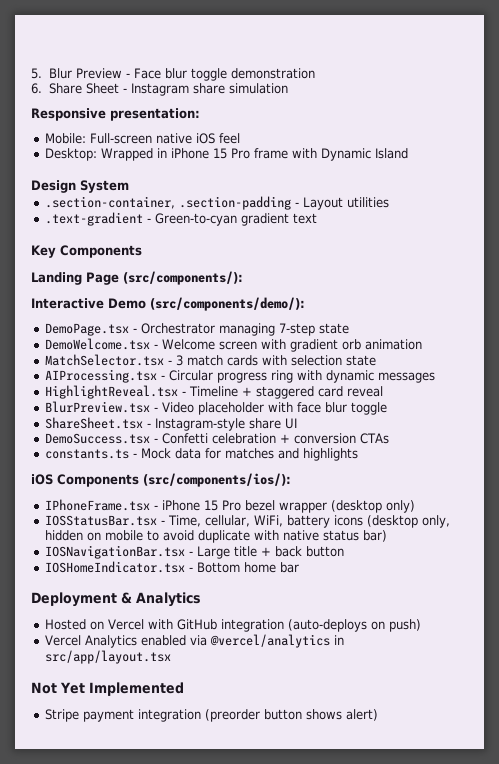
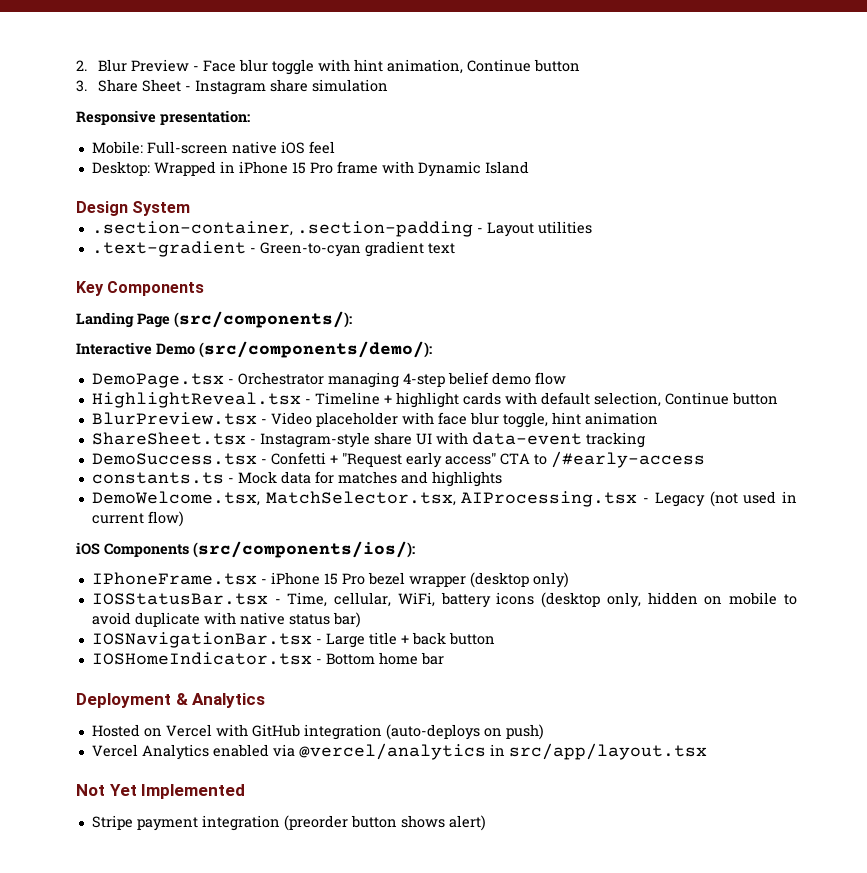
[31,68,42,79] 5. -> [76,60,87,71] 2.
[231,68,316,79] [31,83,42,94] demonstration // 6. -> [318,59,581,74] [76,80,87,92] with hint animation, Continue button // 3.
[278,323,349,336] [44,338,422,352] [44,354,376,366] [44,369,435,383] [44,385,383,399] 7-step state // DemoWelcome.tsx - Welcome screen with gradient orb animation // MatchSelector.tsx - 3 match cards with selection state // AIProcessing.tsx - Circular progress ring with dynamic messages // HighlightReveal.tsx - Timeline + staggered card reveal -> [402,372,566,387] [91,392,778,408] 4-step belief demo flow // HighlightReveal.tsx - Timeline + highlight cards with default selection, Continue button
[350,402,387,415] toggle -> [502,412,658,428] toggle, hint animation
(297, 423) none -> [435,432,645,448] with data-event tracking
[211,433,389,444] celebration + conversion CTAs -> [329,451,705,468] + "Request early access" CTA to /#early-access
(358, 454) none -> [91,491,797,507] [91,511,184,527] // DemoWelcome.tsx, MatchSelector.tsx, AIProcessing.tsx - Legacy (not used in current flow)

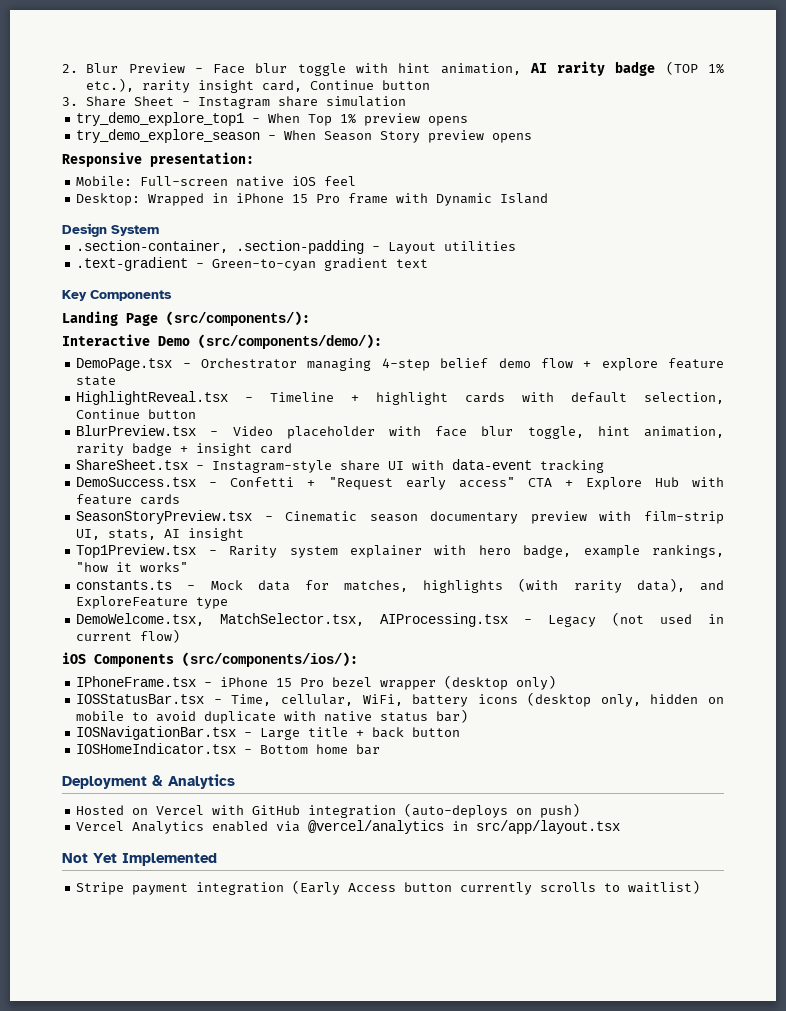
(464, 66) none -> [529,61,724,76] [86,78,303,93] AI rarity badge (TOP 1% etc.), rarity insight card,
(389, 85) none -> [76,112,469,126] [76,129,533,143] // try_demo_explore_top1 - When Top 1% preview opens // try_demo_explore_season - When Season Story preview opens
(566, 378) none -> [583,358,724,371] [76,376,117,386] + explore feature state
[584,412,658,425] animation -> [643,426,724,438] [76,443,293,456] animation, rarity badge + insight card
[533,451,705,468] to /#early-access -> [564,477,725,490] [76,494,181,505] [76,510,724,524] [76,528,245,541] [76,544,725,558] [76,562,189,572] + Explore Hub with feature cards // SeasonStoryPreview.tsx - Cinematic season documentary preview with film-strip UI, stats, AI insight // Top1Preview.tsx - Rarity system explainer with hero badge, example rankings, "how it works"
[337,471,502,487] matches and highlights -> [344,578,724,593] [76,596,229,609] matches, highlights (with rarity data), and ExploreFeature type
[283,815,486,831] (preorder button shows alert) -> [292,880,701,895] (Early Access button currently scrolls to waitlist)

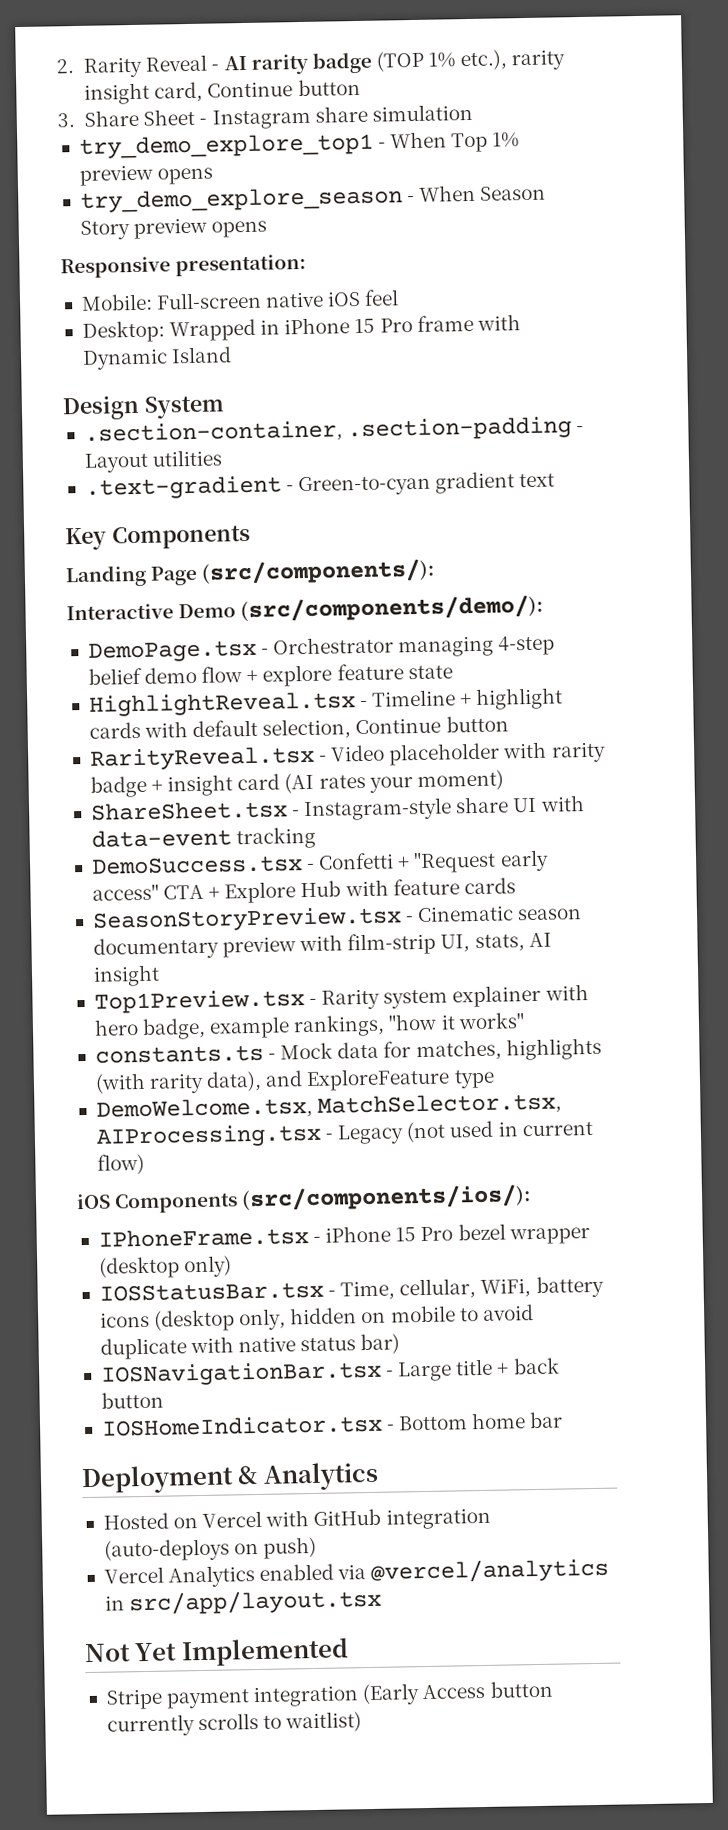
[86,63,521,76] Blur Preview - Face blur toggle with hint animation, -> [83,54,220,78] Rarity Reveal -
[76,425,197,436] BlurPreview.tsx -> [89,745,315,771] RarityReveal.tsx
[435,426,724,439] face blur toggle, hint animation, -> (548, 750) none
(293, 448) none -> [284,769,504,794] (AI rates your moment)

